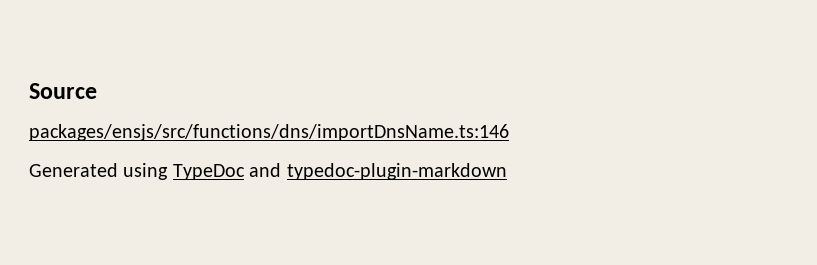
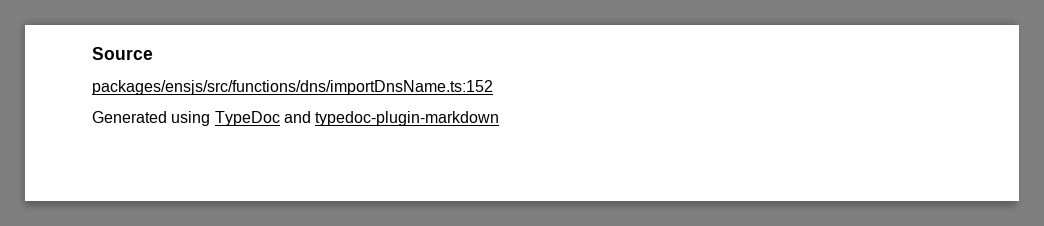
[29,124,509,141] packages/ensjs/src/functions/dns/importDnsName.ts:146 -> [92,80,493,95] packages/ensjs/src/functions/dns/importDnsName.ts:152

